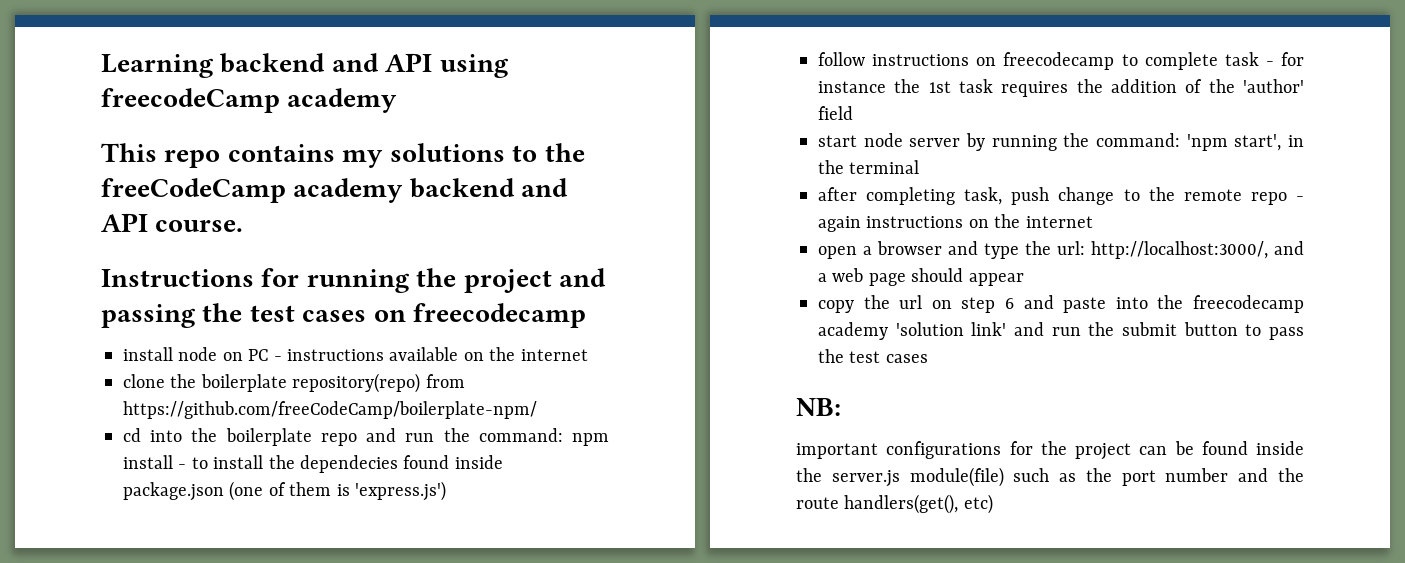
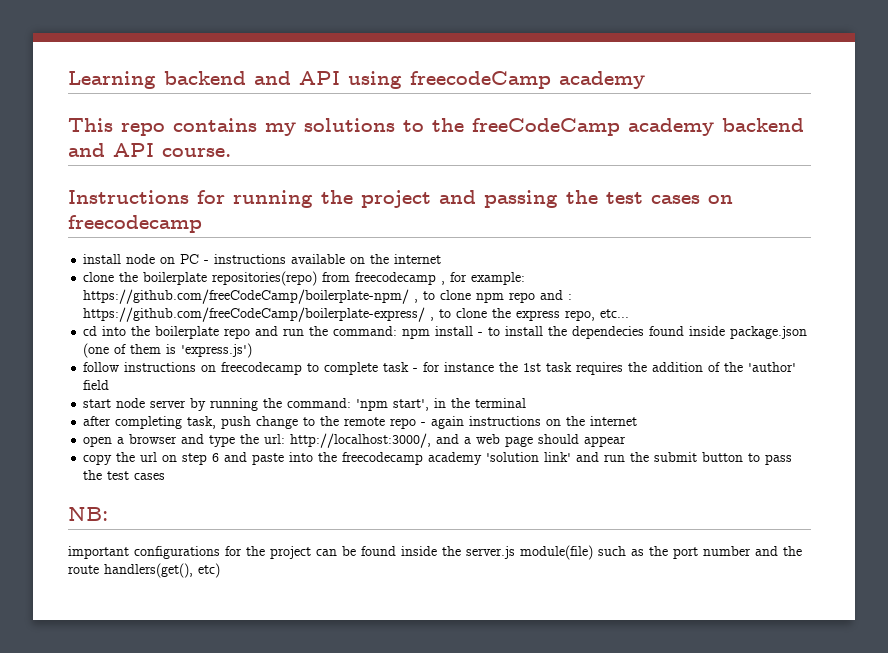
[292,373,465,393] [123,401,537,419] repository(repo) from https://github.com/freeCodeCamp/boilerplate-npm/ -> [212,271,526,286] [83,289,573,304] [83,307,630,322] repositories(repo) from freecodecamp , for example: https://github.com/freeCodeCamp/boilerplate-npm/ , to clone npm repo and : https://github.com/freeCodeCamp/boilerplate-express/ , to clone the express repo, etc...

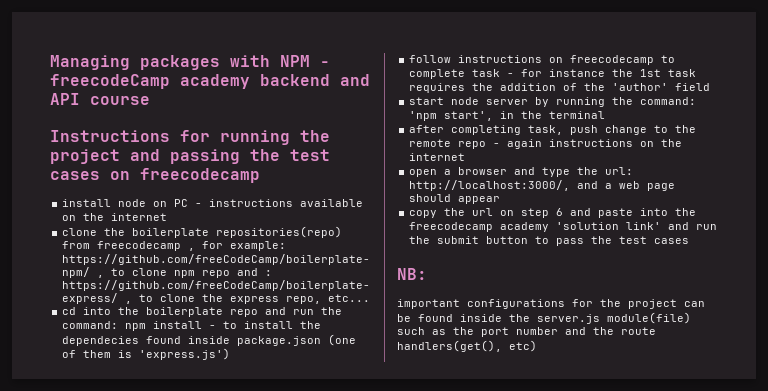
[68,71,645,89] [68,118,620,136] Learning backend and API using freecodeCamp academy // This repo contains my solutions to the freeCodeCamp -> [50,55,330,70] [50,74,170,89] Managing packages with NPM - freecodeCamp
[162,148,231,157] course. -> [90,96,150,105] course

